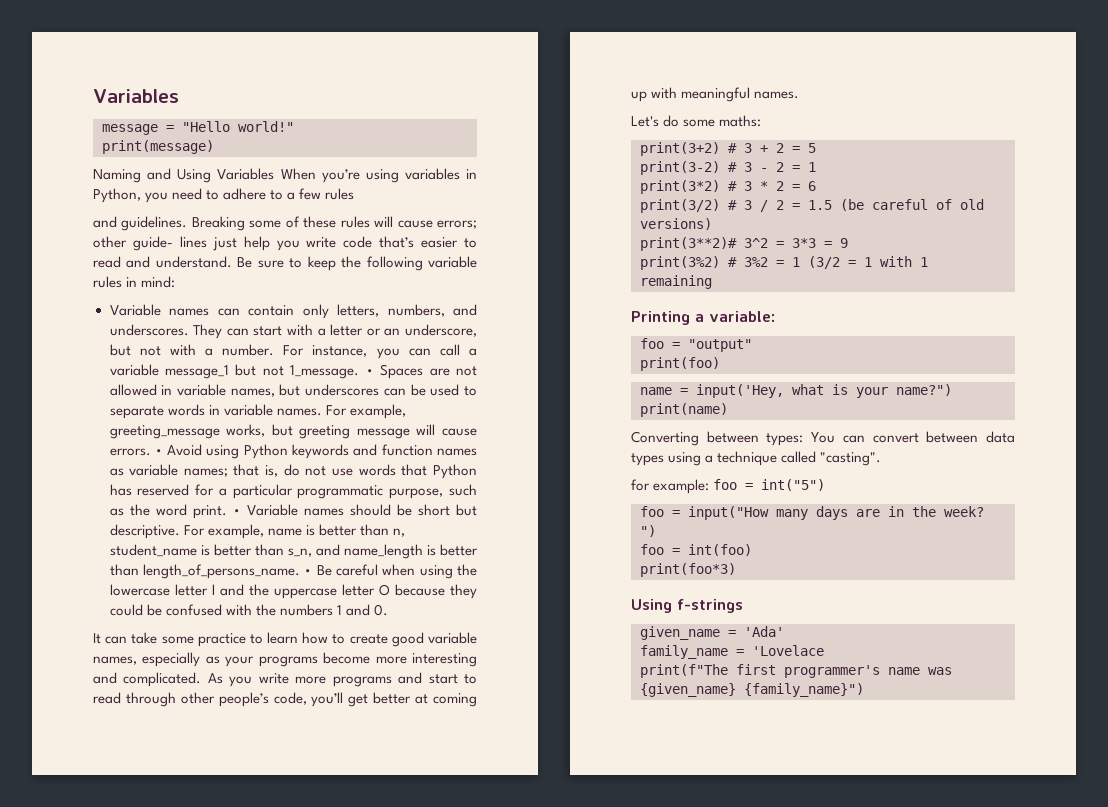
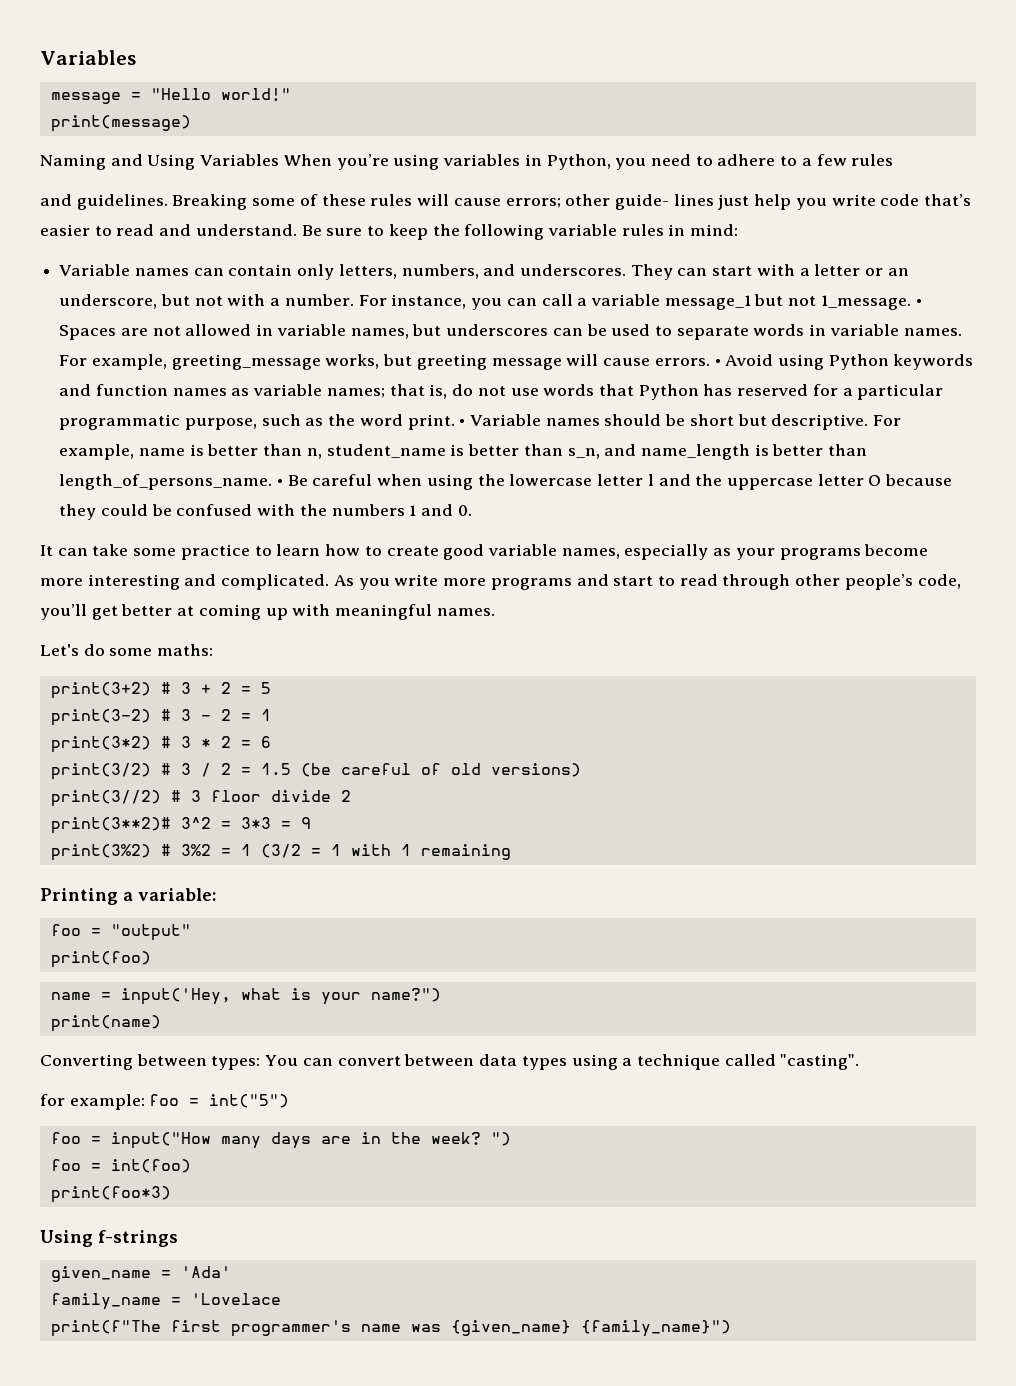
(712, 224) none -> [50,790,351,807] // print(3//2) # 3 floor divide 2

